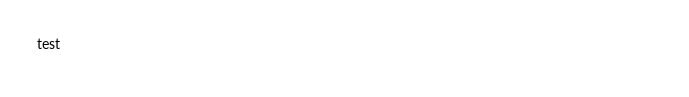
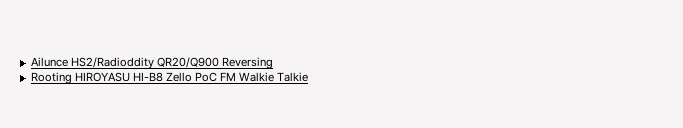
[37,38,60,49] test -> [30,57,273,69] [30,72,309,84] Ailunce HS2/Radioddity QR20/Q900 Reversing // Rooting HIROYASU HI-B8 Zello PoC FM Walkie Talkie

